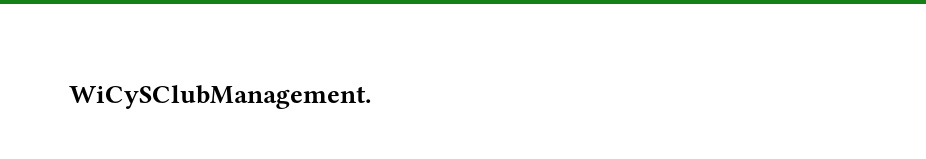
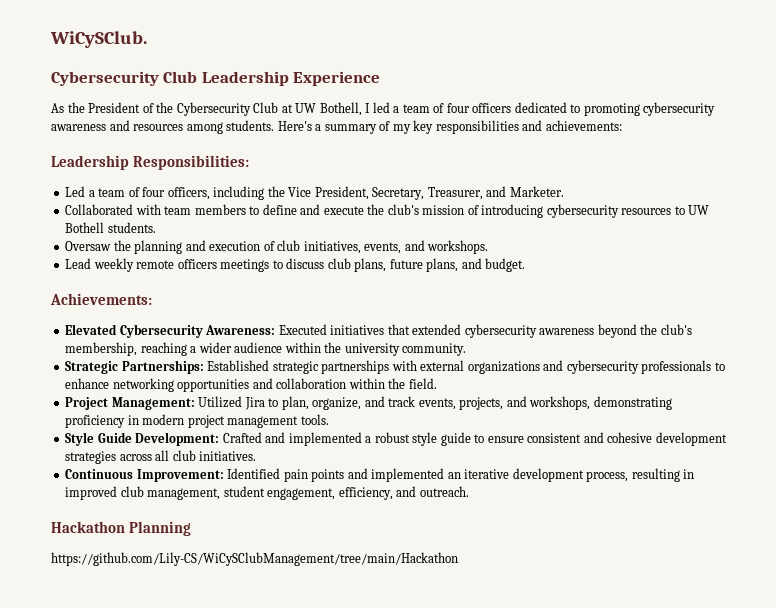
[69,85,371,109] WiCySClubManagement. -> [50,31,147,48] [51,71,381,86] [51,102,716,116] [51,120,622,134] [51,155,249,170] [65,186,564,200] [65,204,710,218] [65,222,156,233] [65,240,489,254] [65,258,526,272] [50,293,152,305] [65,324,692,338] [65,342,467,356] [65,360,725,374] [65,378,437,392] [65,396,672,410] [65,414,329,428] [65,432,727,446] [65,450,257,464] [65,468,695,482] [65,486,469,500] [51,521,191,536] [51,552,458,566] WiCySClub. // Cybersecurity Club Leadership Experience // As the President of the Cybersecurity Club at UW Bothell, I led a team of four officers dedicated to promoting cybersecurity awareness and resources among students. Here's a summary of my key responsibilities and achievements: // Leadership Responsibilities: // Led a team of four officers, including the Vice President, Secretary, Treasurer, and Marketer. // Collaborated with team members to define and execute the club's mission of introducing cybersecurity resources to UW Bothell students. // Oversaw the planning and execution of club initiatives, events, and workshops. // Lead weekly remote officers meetings to discuss club plans, future plans, and budget. // Achievements: // Elevated Cybersecurity Awareness: Executed initiatives that extended cybersecurity awareness beyond the club's membership, reaching a wider audience within the university community. // Strategic Partnerships: Established strategic partnerships with external organizations and cybersecurity professionals to enhance networking opportunities and collaboration within the field. // Project Management: Utilized Jira to plan, organize, and track events, projects, and workshops, demonstrating proficiency in modern project management tools. // Style Guide Development: Crafted and implemented a robust style guide to ensure consistent and cohesive development strategies across all club initiatives. // Continuous Improvement: Identified pain points and implemented an iterative development process, resulting in improved club management, student engagement, efficiency, and outreach. // Hackathon Planning // https://github.com/Lily-CS/WiCySClubManagement/tree/main/Hackathon

